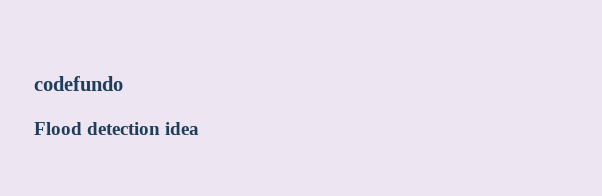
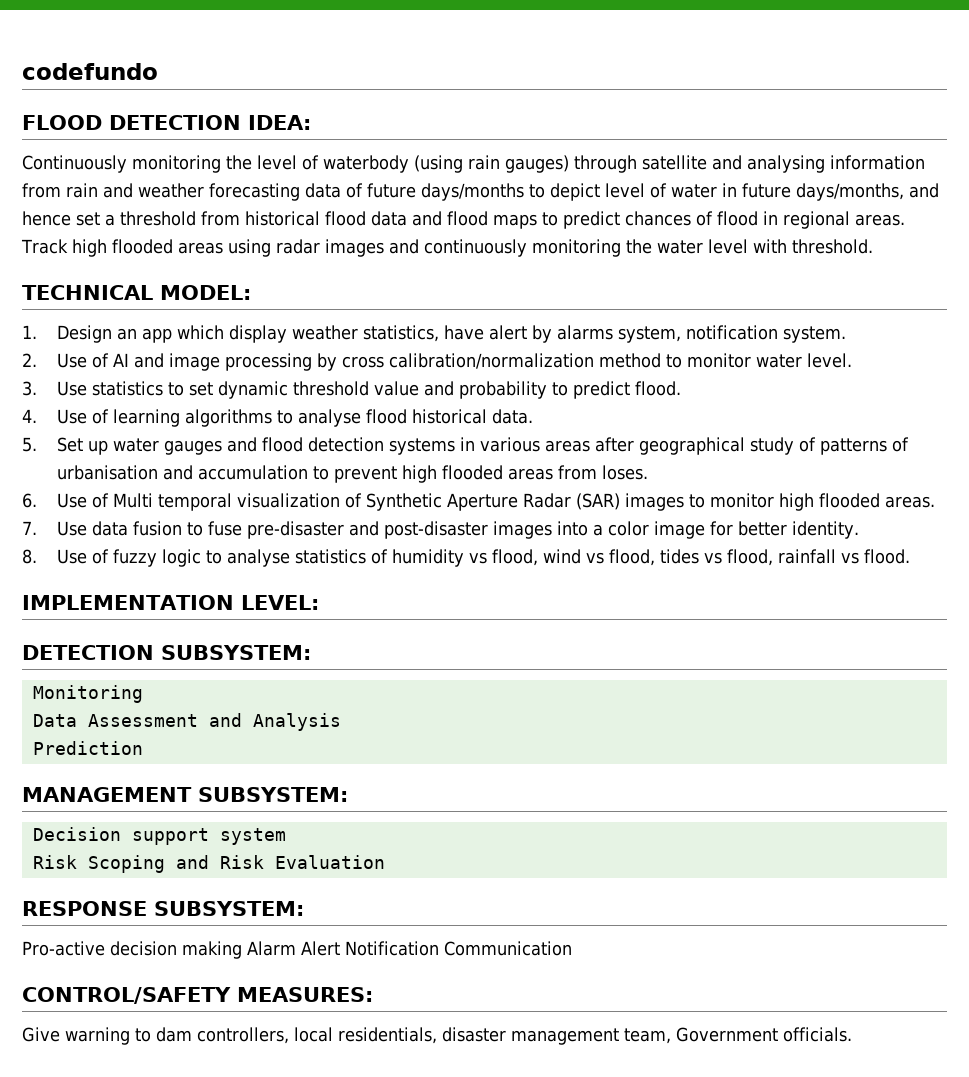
[34,122,200,135] Flood detection idea -> [22,115,311,130] [22,155,925,173] [22,183,939,201] [22,211,905,229] [21,239,873,257] [22,285,251,300] [22,325,846,343] [22,353,852,371] [22,381,681,399] [22,409,533,427] [22,437,909,455] [56,465,648,483] [22,493,935,511] [22,521,859,539] [22,549,910,567] [22,595,319,610] [22,645,311,660] [32,685,143,703] [32,713,341,731] [32,741,143,755] [22,787,348,802] [32,827,286,845] [32,855,385,873] [22,901,304,916] [22,941,572,959] [22,987,373,1004] [22,1027,852,1045] FLOOD DETECTION IDEA: // Continuously monitoring the level of waterbody (using rain gauges) through satellite and analysing information from rain and weather forecasting data of future days/months to depict level of water in future days/months, and hence set a threshold from historical flood data and flood maps to predict chances of flood in regional areas. Track high flooded areas using radar images and continuously monitoring the water level with threshold. // TECHNICAL MODEL: // 1. Design an app which display weather statistics, have alert by alarms system, notification system. // 2. Use of AI and image processing by cross calibration/normalization method to monitor water level. // 3. Use statistics to set dynamic threshold value and probability to predict flood. // 4. Use of learning algorithms to analyse flood historical data. // 5. Set up water gauges and flood detection systems in various areas after geographical study of patterns of urbanisation and accumulation to prevent high flooded areas from loses. // 6. Use of Multi temporal visualization of Synthetic Aperture Radar (SAR) images to monitor high flooded areas. // 7. Use data fusion to fuse pre-disaster and post-disaster images into a color image for better identity. // 8. Use of fuzzy logic to analyse statistics of humidity vs flood, wind vs flood, tides vs flood, rainfall vs flood. // IMPLEMENTATION LEVEL: // DETECTION SUBSYSTEM: // Monitoring // Data Assessment and Analysis // Prediction // MANAGEMENT SUBSYSTEM: // Decision support system // Risk Scoping and Risk Evaluation // RESPONSE SUBSYSTEM: // Pro-active decision making Alarm Alert Notification Communication // CONTROL/SAFETY MEASURES: // Give warning to dam controllers, local residentials, disaster management team, Government officials.

